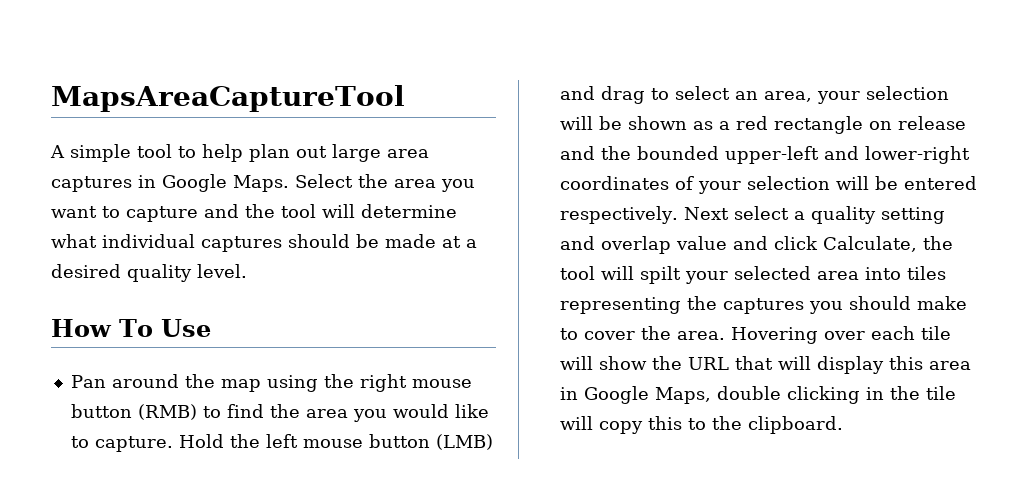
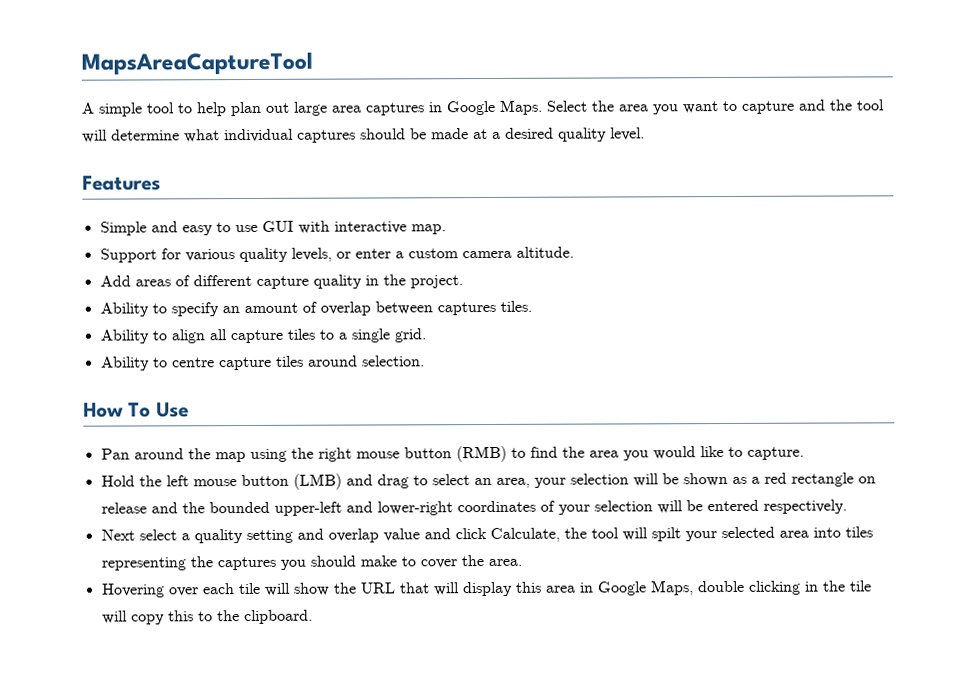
(247, 271) none -> [82,175,161,191] [99,220,446,236] [99,246,574,263] [99,274,463,289] [99,300,532,317] [99,328,426,344] [100,355,425,371] // Features // Simple and easy to use GUI with interactive map. // Support for various quality levels, or enter a custom camera altitude. // Add areas of different capture quality in the project. // Ability to specify an amount of overlap between captures tiles. // Ability to align all capture tiles to a single grid. // Ability to centre capture tiles around selection.
(173, 444) none -> (804, 453) //
(678, 215) none -> (847, 506) //
(725, 335) none -> (522, 562) //

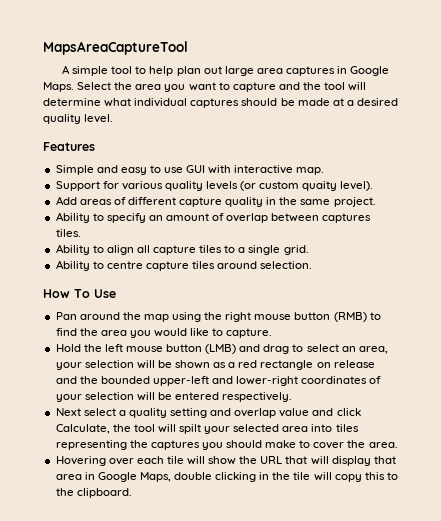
[290,246,574,262] levels, or enter a custom camera altitude. -> [206,181,374,191] levels (or custom quaity level).
(406, 280) none -> [300,199,331,205] same
[514,581,542,593] this -> [373,456,396,464] that

